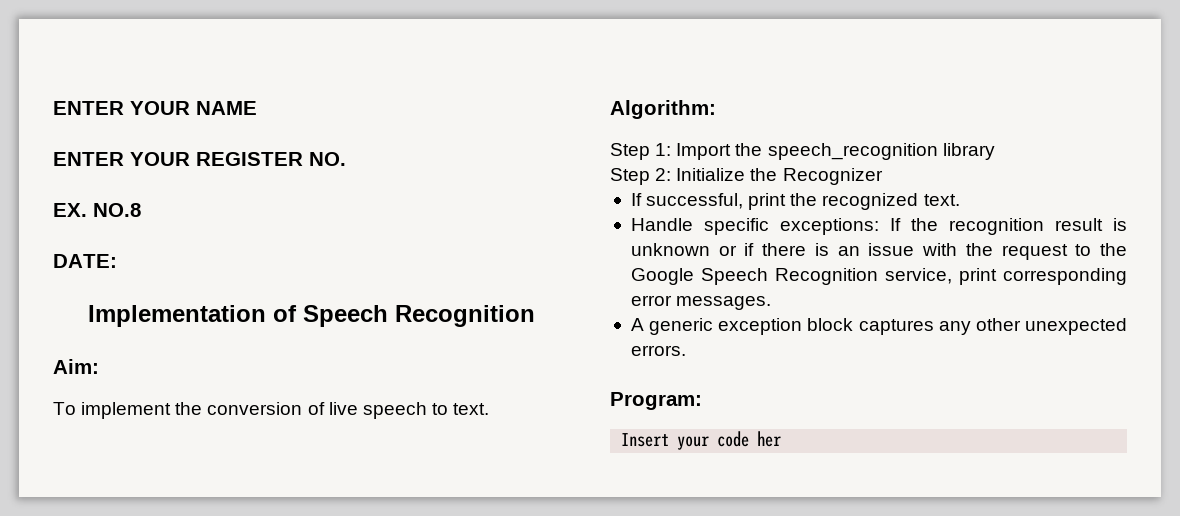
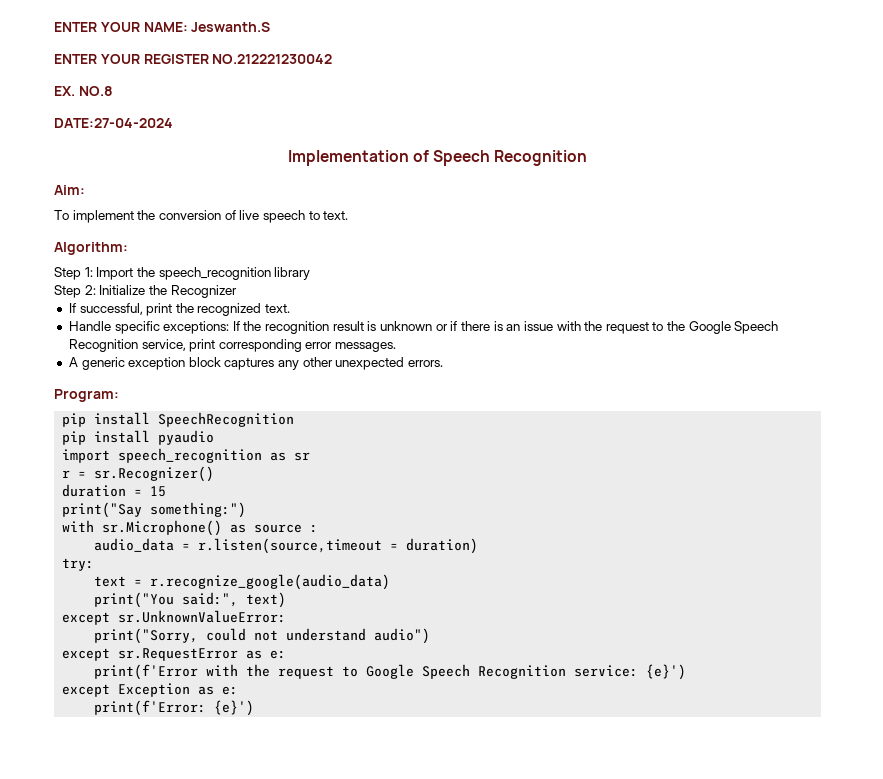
[53,101,257,115] ENTER YOUR NAME -> [54,22,271,32] ENTER YOUR NAME: Jeswanth.S
[309,152,346,166] NO. -> [212,54,333,64] NO.212221230042
[53,254,117,268] DATE: -> [54,118,173,128] DATE:27-04-2024
[621,431,782,450] Insert your code her -> [62,412,295,427] [62,430,215,445] [62,448,311,463] [62,466,215,482] [62,484,167,497] [62,502,247,518] [62,520,319,536] [94,538,479,554] [62,558,95,571] [94,574,391,590] [94,592,287,608] [62,610,287,625] [94,628,431,644] [62,648,287,661] [94,664,687,680] [62,683,239,697] [94,700,255,716] pip install SpeechRecognition // pip install pyaudio // import speech_recognition as sr // r = sr.Recognizer() // duration = 15 // print("Say something:") // with sr.Microphone() as source : // audio_data = r.listen(source,timeout = duration) // try: // text = r.recognize_google(audio_data) // print("You said:", text) // except sr.UnknownValueError: // print("Sorry, could not understand audio") // except sr.RequestError as e: // print(f'Error with the request to Google Speech Recognition service: {e}') // except Exception as e: // print(f'Error: {e}')

